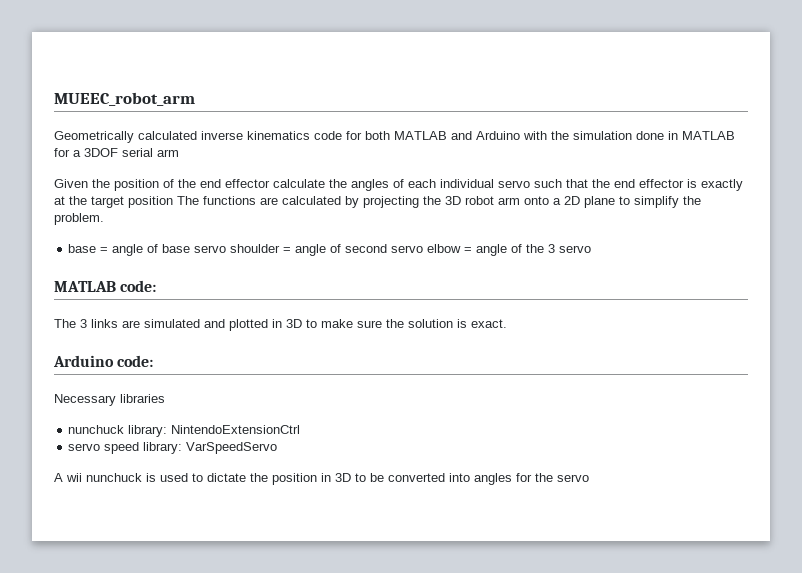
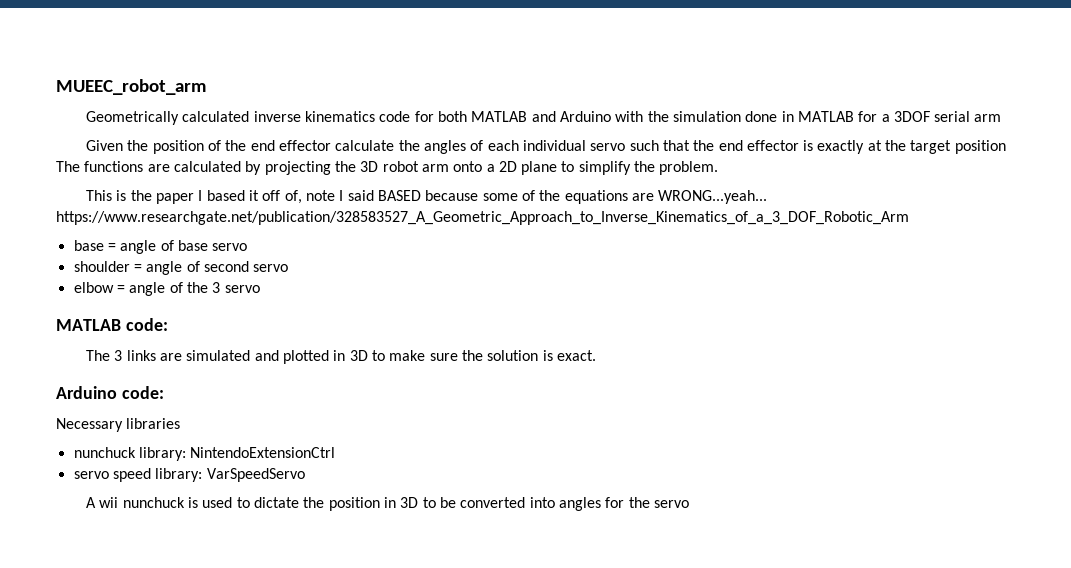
(104, 219) none -> [86,190,768,204] [56,211,909,225] // This is the paper I based it off of, note I said BASED because some of the equations are WRONG...yeah... https://www.researchgate.net/publication/328583527_A_Geometric_Approach_to_Inverse_Kinematics_of_a_3_DOF_Robotic_Arm
(227, 249) none -> (248, 247) //
(424, 249) none -> (289, 268) //

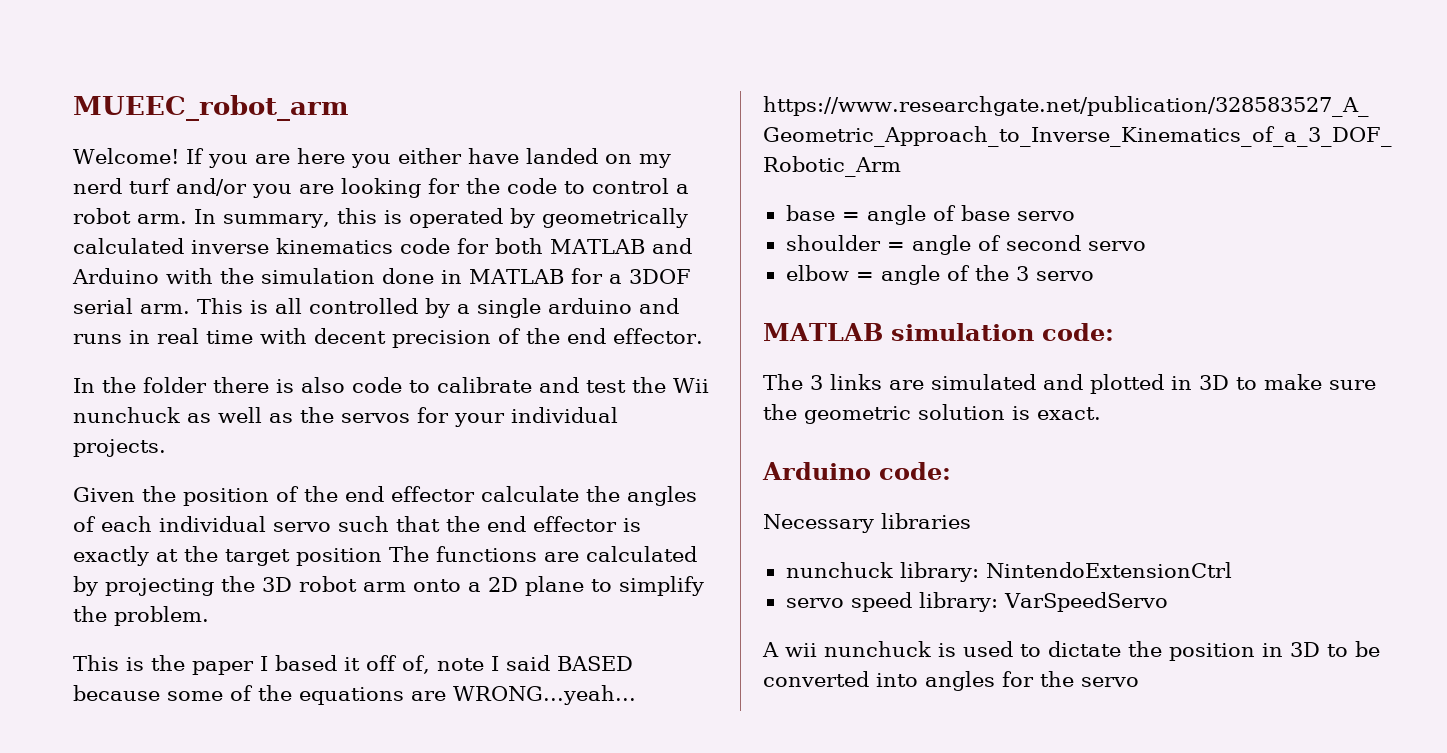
[86,111,180,125] Geometrically -> [73,148,671,168] [73,178,689,198] [73,208,688,228] Welcome! If you are here you either have landed on my nerd turf and/or you are looking for the code to control a robot arm. In summary, this is operated by geometrically
[974,114,1002,122] arm -> [140,298,679,318] [73,328,703,348] [73,377,709,393] [73,407,618,427] [73,439,166,457] arm. This is all controlled by a single arduino and runs in real time with decent precision of the end effector. // In the folder there is also code to calibrate and test the Wii nunchuck as well as the servos for your individual projects.
(121, 325) none -> [890,323,1034,341] simulation
(483, 355) none -> [804,406,911,424] geometric

